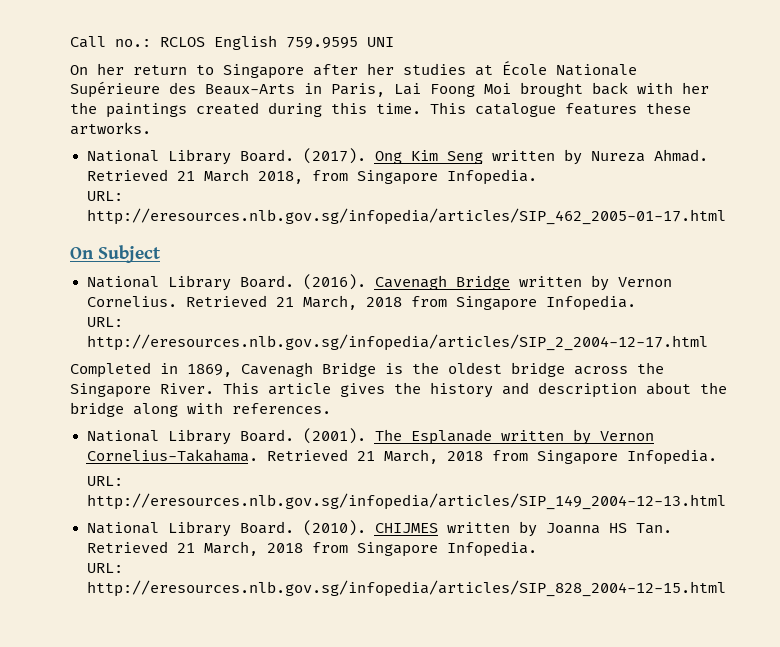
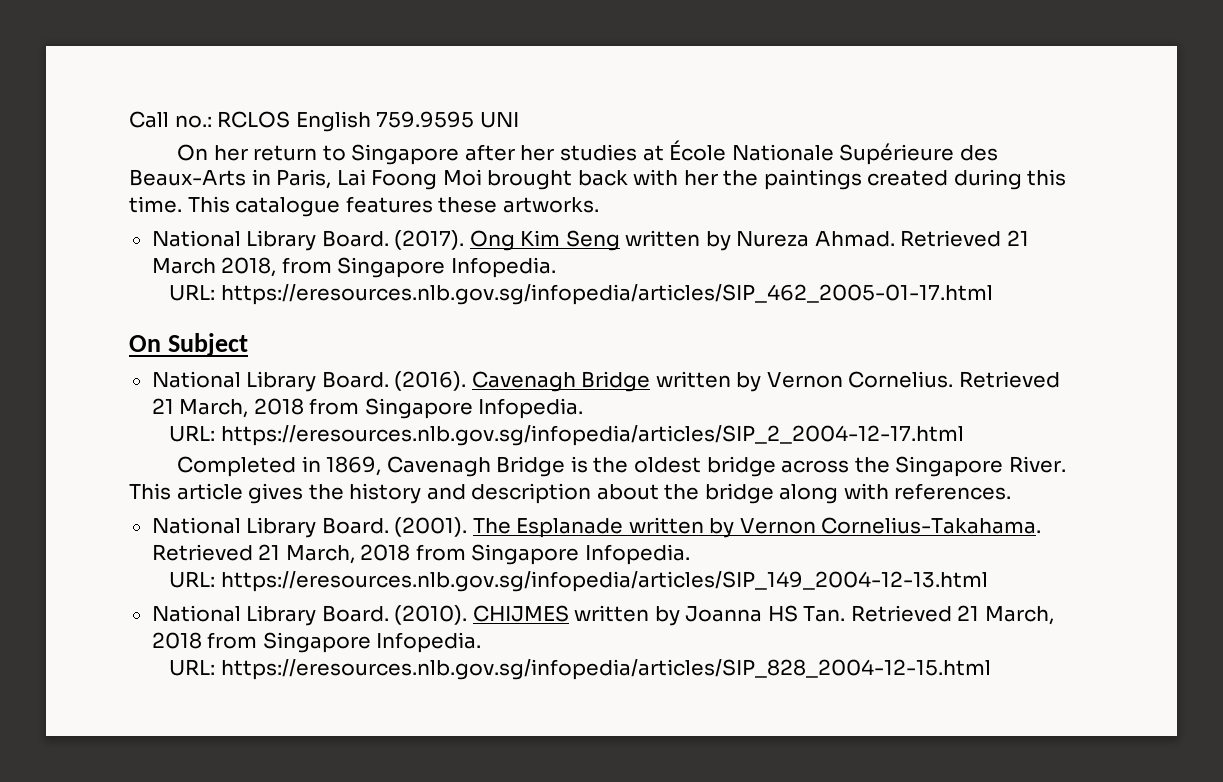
[86,208,726,225] http://eresources.nlb.gov.sg/infopedia/articles/SIP_462_2005-01-17.html -> [220,284,993,305] https://eresources.nlb.gov.sg/infopedia/articles/SIP_462_2005-01-17.html
[86,334,708,351] http://eresources.nlb.gov.sg/infopedia/articles/SIP_2_2004-12-17.html -> [220,425,964,446] https://eresources.nlb.gov.sg/infopedia/articles/SIP_2_2004-12-17.html
[86,493,726,510] http://eresources.nlb.gov.sg/infopedia/articles/SIP_149_2004-12-13.html -> [220,571,988,592] https://eresources.nlb.gov.sg/infopedia/articles/SIP_149_2004-12-13.html
[86,580,726,597] http://eresources.nlb.gov.sg/infopedia/articles/SIP_828_2004-12-15.html -> [220,659,991,680] https://eresources.nlb.gov.sg/infopedia/articles/SIP_828_2004-12-15.html

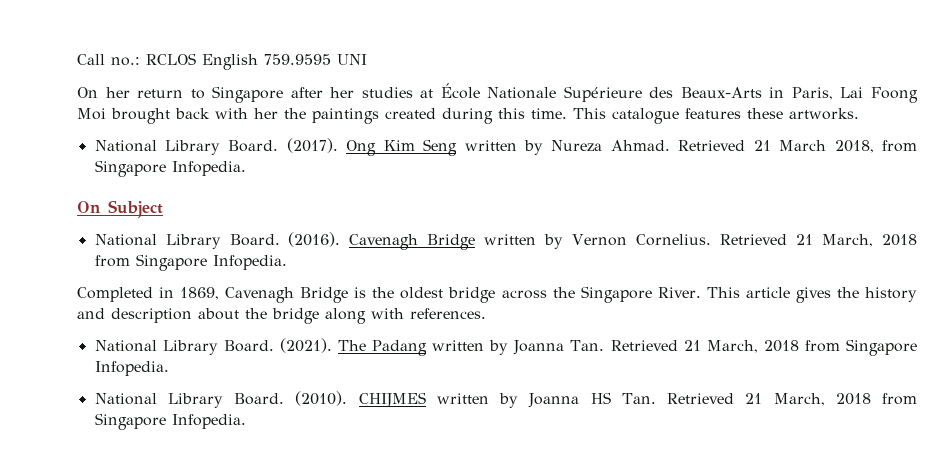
[169,284,993,305] // URL: https://eresources.nlb.gov.sg/infopedia/articles/SIP_462_2005-01-17.html -> (246, 168) none
[169,425,964,446] // URL: https://eresources.nlb.gov.sg/infopedia/articles/SIP_2_2004-12-17.html -> (287, 262) none
[394,517,1042,538] [151,544,690,565] [169,571,988,592] (2001). The Esplanade written by Vernon Cornelius-Takahama. Retrieved 21 March, 2018 from Singapore Infopedia. // URL: https://eresources.nlb.gov.sg/infopedia/articles/SIP_149_2004-12-13.html -> [279,338,918,356] [94,361,169,376] (2021). The Padang written by Joanna Tan. Retrieved 21 March, 2018 from Singapore Infopedia.
[169,659,991,680] // URL: https://eresources.nlb.gov.sg/infopedia/articles/SIP_828_2004-12-15.html -> (246, 421) none

